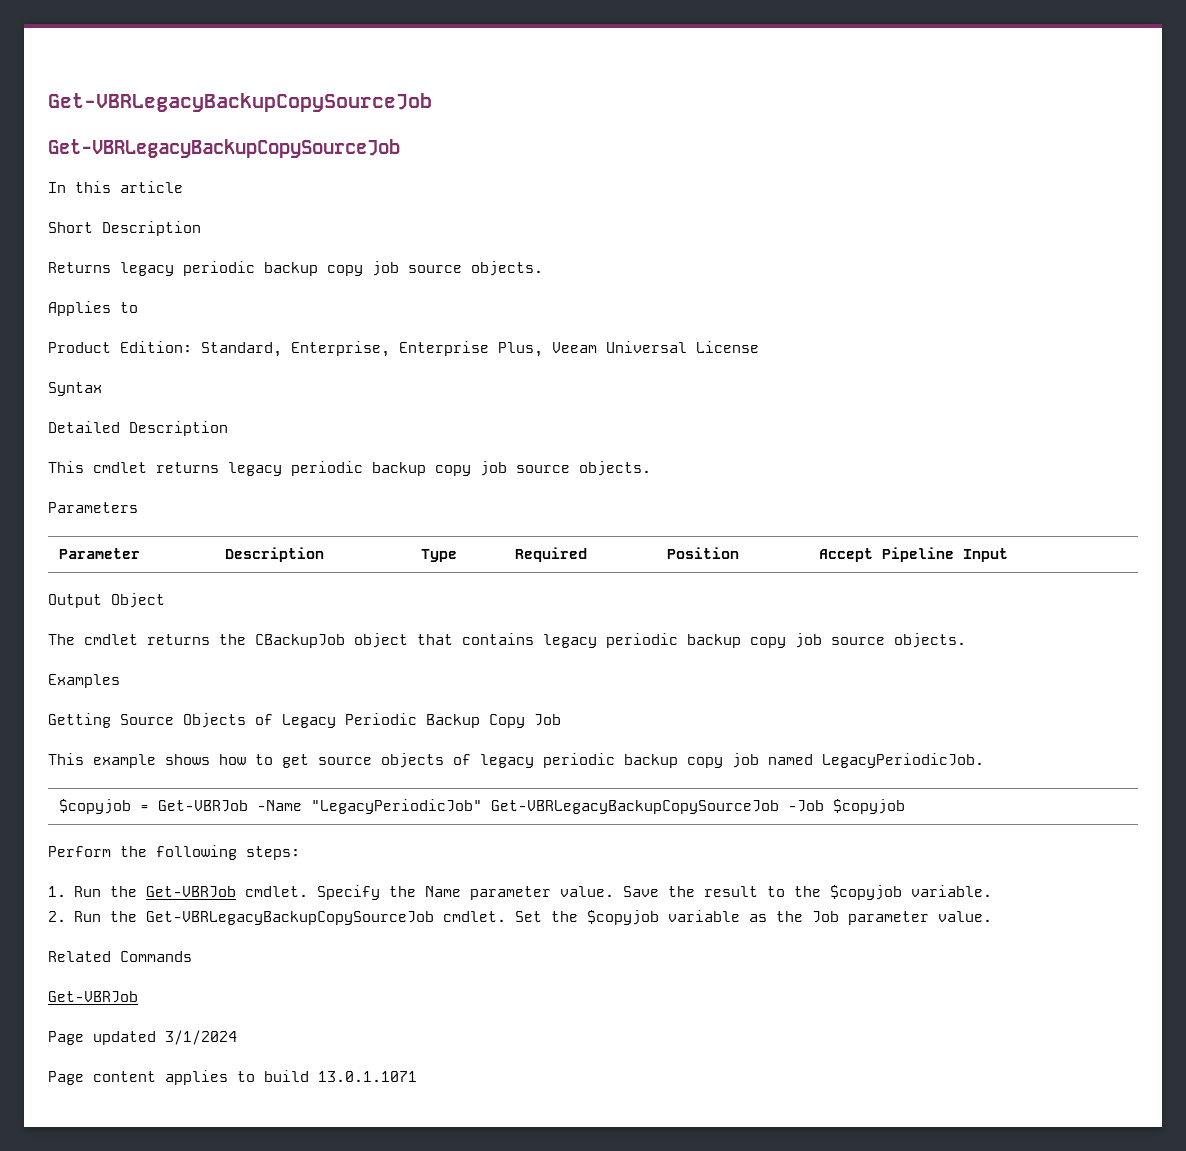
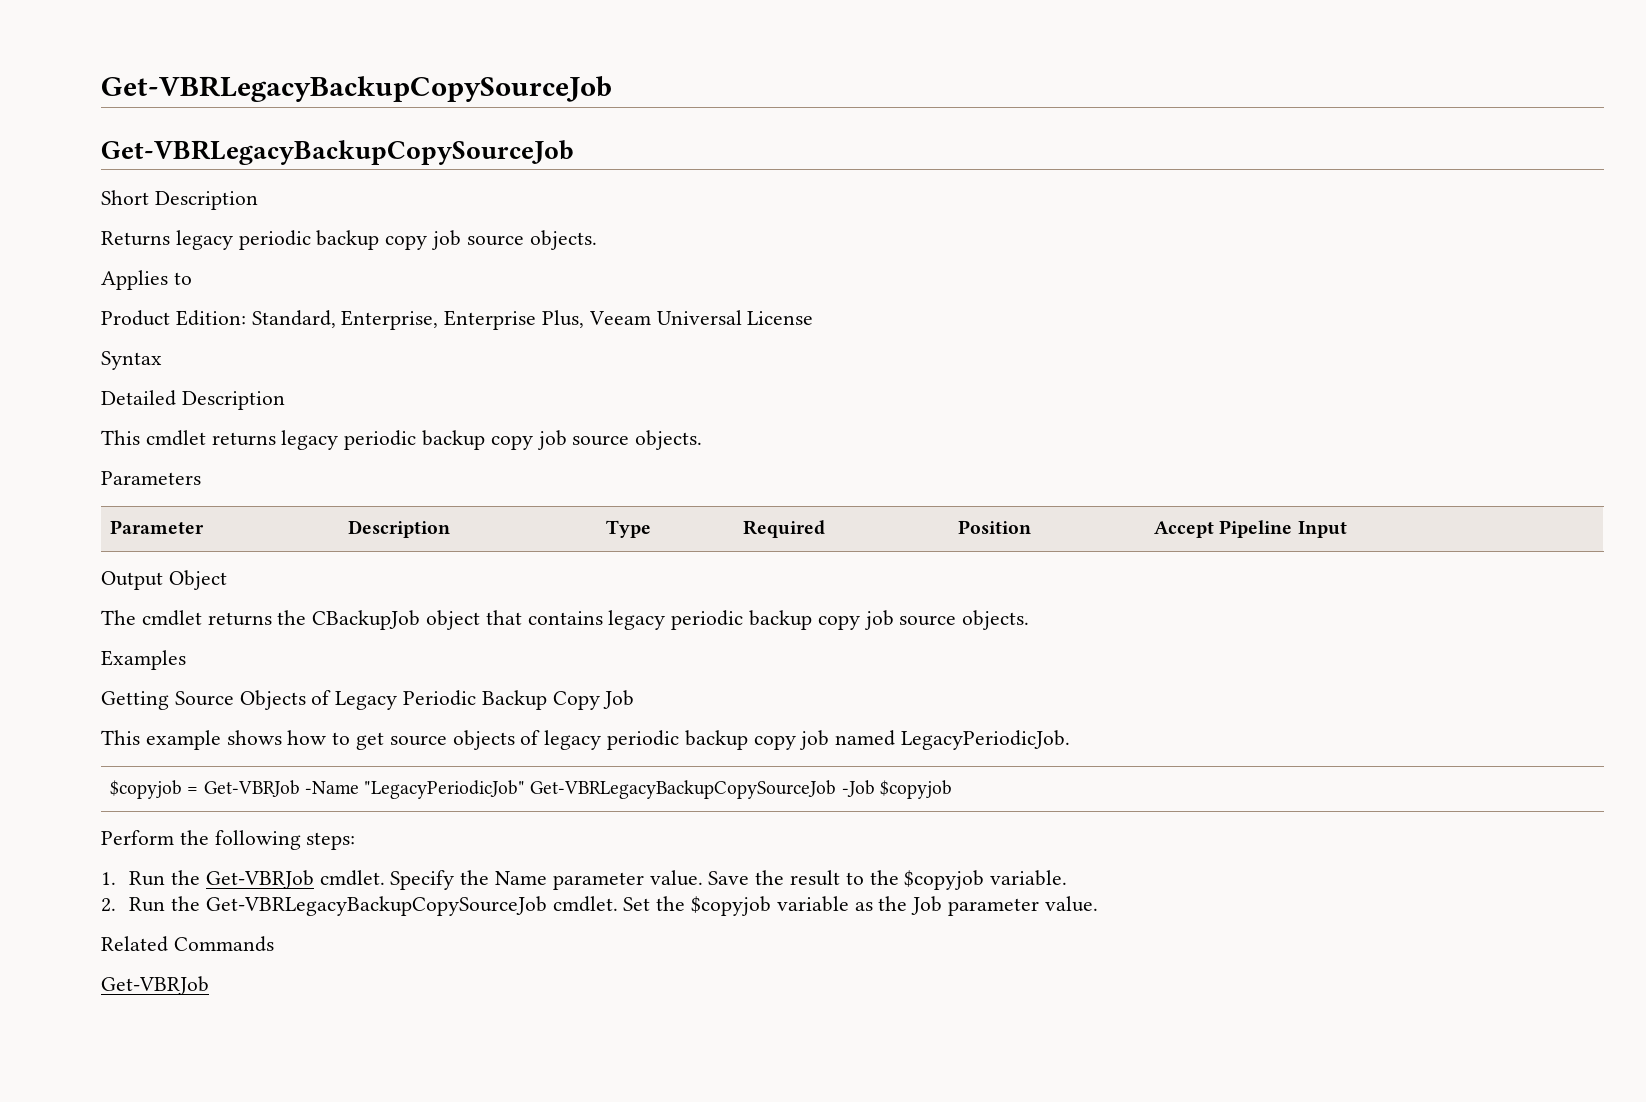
[48,181,183,193] // In this article -> (574, 152) none
[48,1030,237,1045] [48,1070,417,1085] // Page updated 3/1/2024 // Page content applies to build 13.0.1.1071 -> (209, 985) none

